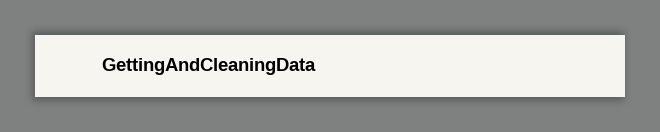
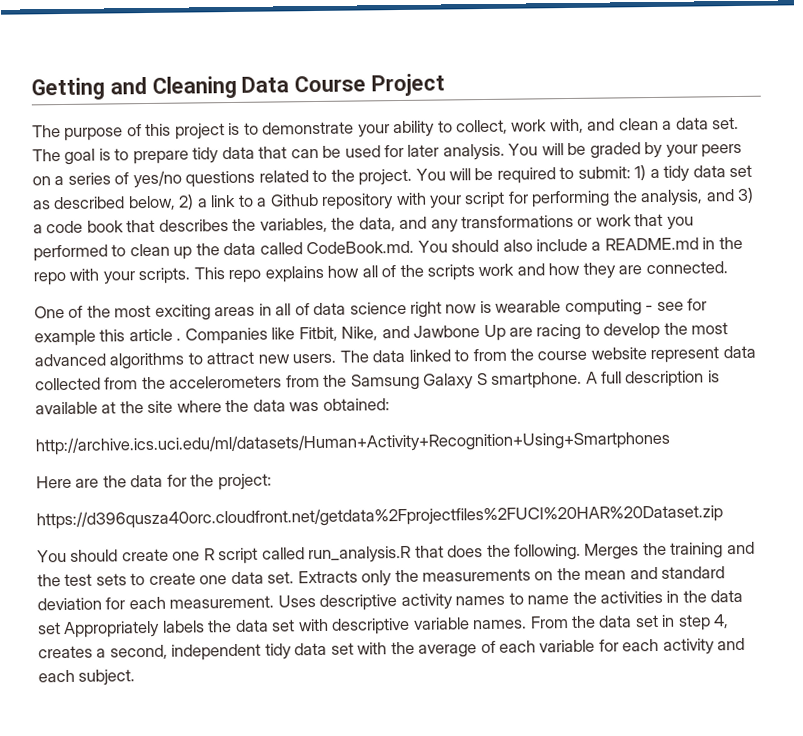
[102,58,316,75] GettingAndCleaningData -> [31,73,446,101] [32,116,740,141] [32,141,743,165] [32,164,753,189] [32,187,755,211] [33,213,694,234] [33,236,743,262] [33,261,728,286] [34,298,708,321] [34,322,729,347] [34,345,756,370] [35,370,720,391] [35,398,390,415] [35,430,670,456] [36,473,272,491] [36,504,723,530] [37,541,755,565] [37,566,726,587] [37,589,744,611] [37,614,730,639] [38,637,746,661] [38,669,136,686] Getting and Cleaning Data Course Project // The purpose of this project is to demonstrate your ability to collect, work with, and clean a data set. The goal is to prepare tidy data that can be used for later analysis. You will be graded by your peers on a series of yes/no questions related to the project. You will be required to submit: 1) a tidy data set as described below, 2) a link to a Github repository with your script for performing the analysis, and 3) a code book that describes the variables, the data, and any transformations or work that you performed to clean up the data called CodeBook.md. You should also include a README.md in the repo with your scripts. This repo explains how all of the scripts work and how they are connected. // One of the most exciting areas in all of data science right now is wearable computing - see for example this article . Companies like Fitbit, Nike, and Jawbone Up are racing to develop the most advanced algorithms to attract new users. The data linked to from the course website represent data collected from the accelerometers from the Samsung Galaxy S smartphone. A full description is available at the site where the data was obtained: // http://archive.ics.uci.edu/ml/datasets/Human+Activity+Recognition+Using+Smartphones // Here are the data for the project: // https://d396qusza40orc.cloudfront.net/getdata%2Fprojectfiles%2FUCI%20HAR%20Dataset.zip // You should create one R script called run_analysis.R that does the following. Merges the training and the test sets to create one data set. Extracts only the measurements on the mean and standard deviation for each measurement. Uses descriptive activity names to name the activities in the data set Appropriately labels the data set with descriptive variable names. From the data set in step 4, creates a second, independent tidy data set with the average of each variable for each activity and each subject.

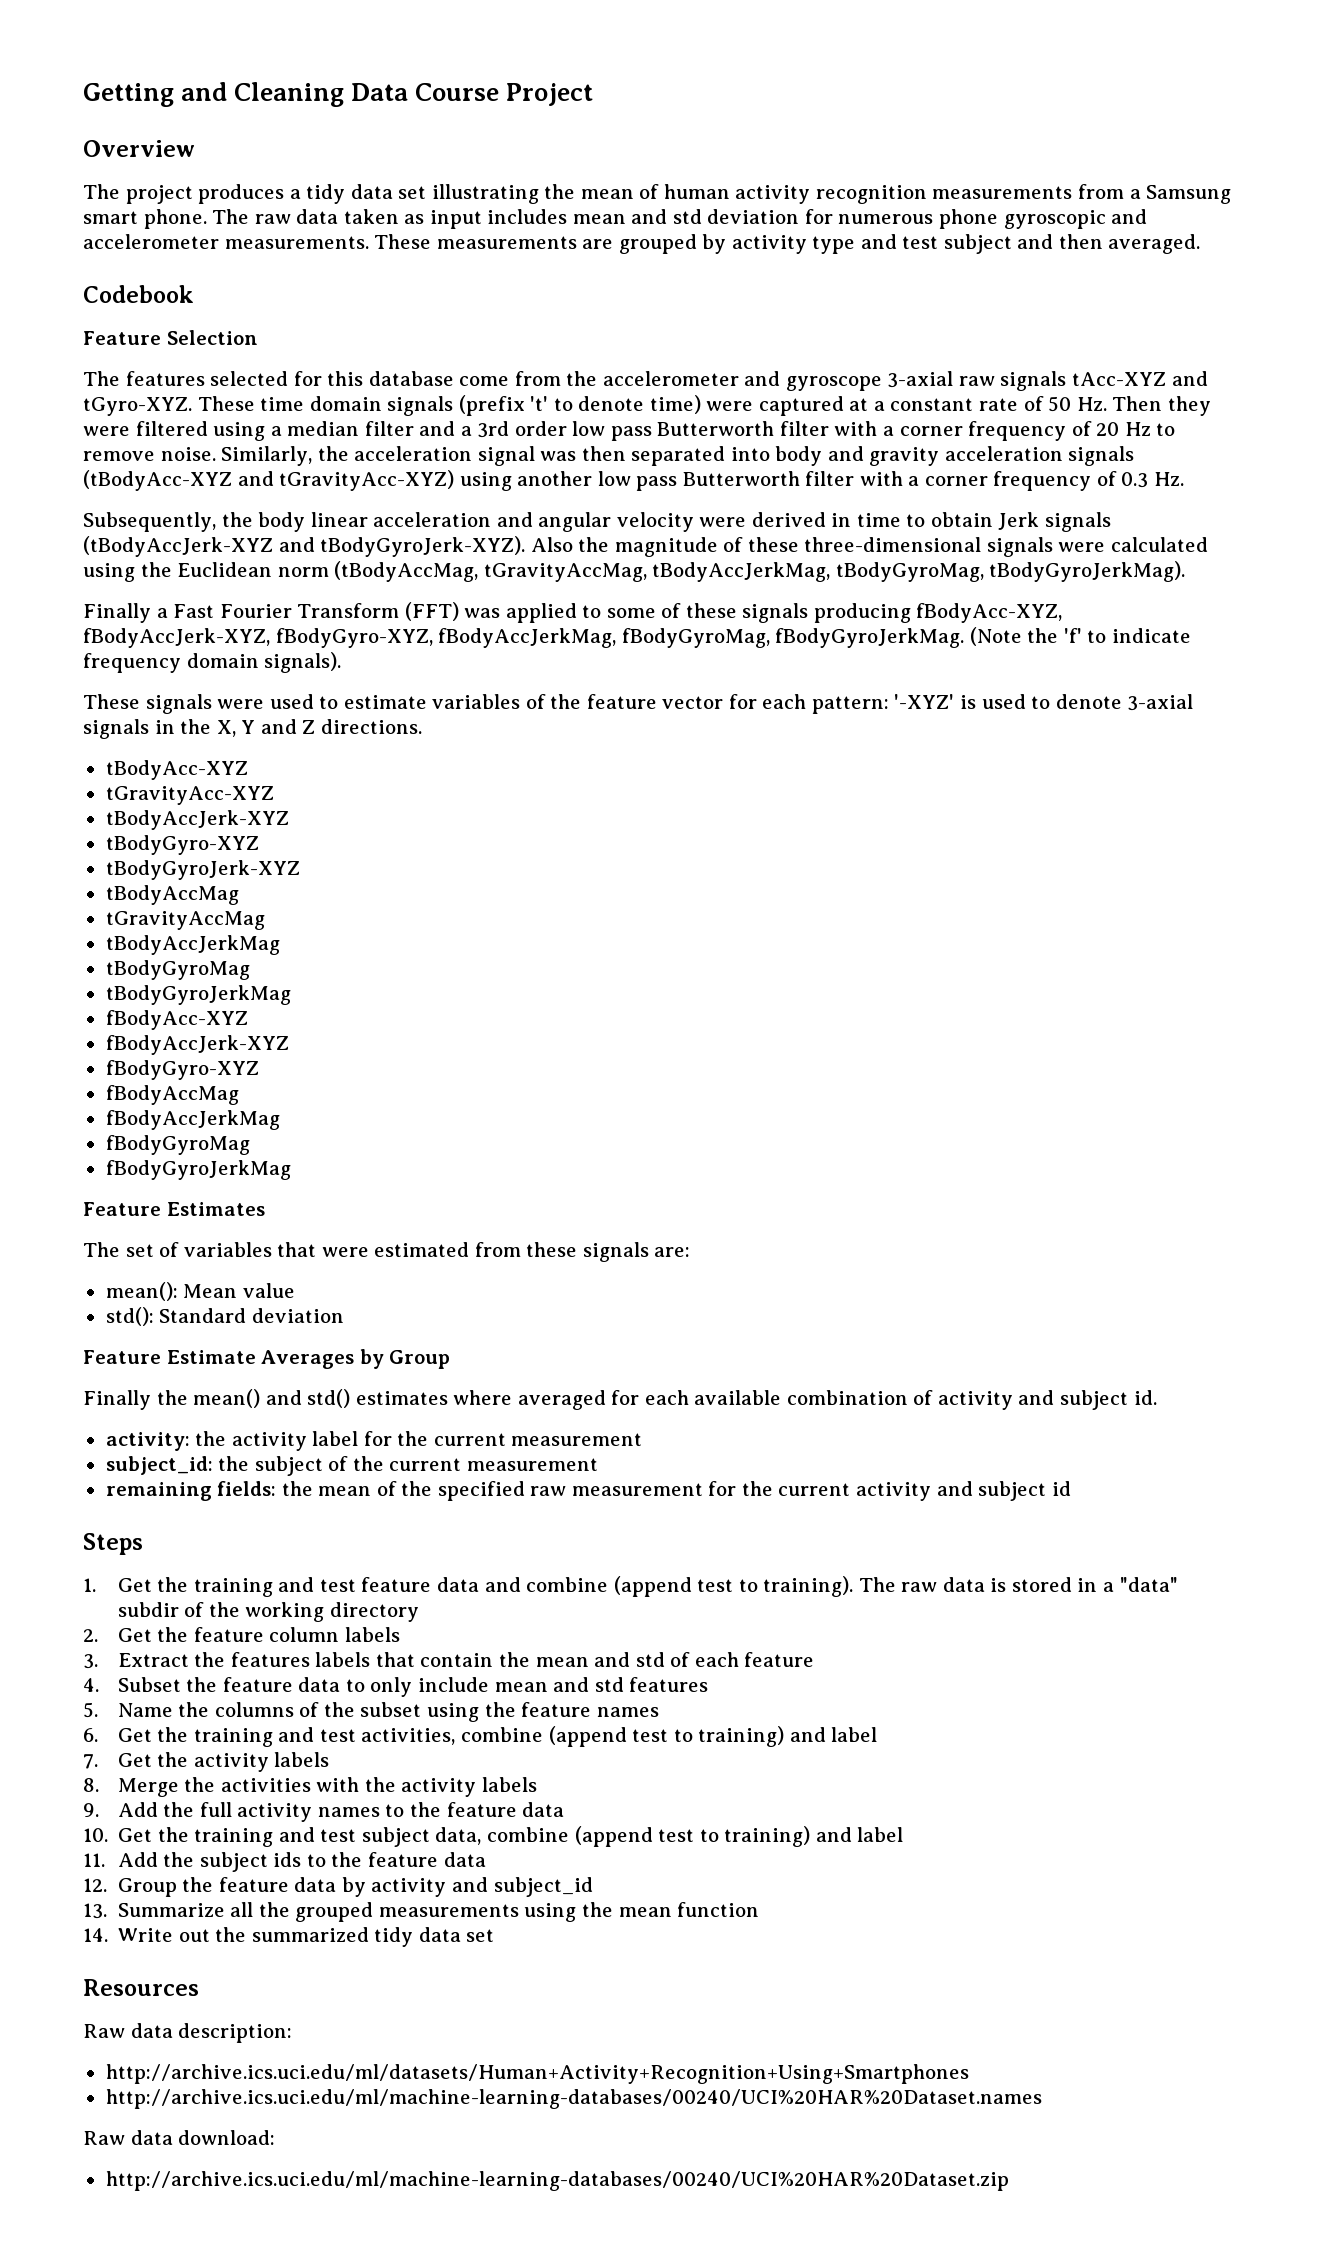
[32,116,740,141] [32,141,743,165] [32,164,753,189] [32,187,755,211] [33,213,694,234] [33,236,743,262] [33,261,728,286] [34,298,708,321] [34,322,729,347] [34,345,756,370] [35,370,720,391] [35,398,390,415] [35,430,670,456] [36,473,272,491] [36,504,723,530] [37,541,755,565] [37,566,726,587] [37,589,744,611] [37,614,730,639] [38,637,746,661] [38,669,136,686] // The purpose of this project is to demonstrate your ability to collect, work with, and clean a data set. The goal is to prepare tidy data that can be used for later analysis. You will be graded by your peers on a series of yes/no questions related to the project. You will be required to submit: 1) a tidy data set as described below, 2) a link to a Github repository with your script for performing the analysis, and 3) a code book that describes the variables, the data, and any transformations or work that you performed to clean up the data called CodeBook.md. You should also include a README.md in the repo with your scripts. This repo explains how all of the scripts work and how they are connected. // One of the most exciting areas in all of data science right now is wearable computing - see for example this article . Companies like Fitbit, Nike, and Jawbone Up are racing to develop the most advanced algorithms to attract new users. The data linked to from the course website represent data collected from the accelerometers from the Samsung Galaxy S smartphone. A full description is available at the site where the data was obtained: // http://archive.ics.uci.edu/ml/datasets/Human+Activity+Recognition+Using+Smartphones // Here are the data for the project: // https://d396qusza40orc.cloudfront.net/getdata%2Fprojectfiles%2FUCI%20HAR%20Dataset.zip // You should create one R script called run_analysis.R that does the following. Merges the training and the test sets to create one data set. Extracts only the measurements on the mean and standard deviation for each measurement. Uses descriptive activity names to name the activities in the data set Appropriately labels the data set with descriptive variable names. From the data set in step 4, creates a second, independent tidy data set with the average of each variable for each activity and each subject. -> [83,140,195,157] [83,184,1232,204] [83,209,1148,229] [83,234,1201,254] [83,285,194,303] [83,330,258,345] [83,371,1208,391] [83,395,1211,416] [83,421,1176,441] [83,446,1135,466] [83,470,1185,491] [83,512,1112,532] [83,536,1208,557] [83,561,1186,582] [83,602,1063,623] [83,627,1191,648] [83,652,342,673] [83,694,1194,714] [83,719,422,739] [105,760,248,780] [105,786,274,805] [105,810,289,830] [105,835,259,855] [105,860,300,880] [105,885,239,905] [105,911,265,930] [105,935,280,955] [105,960,250,980] [105,985,291,1005] [105,1010,248,1030] [105,1035,289,1055] [105,1060,259,1080] [105,1085,239,1105] [105,1110,280,1130] [105,1135,250,1155] [105,1160,291,1180] [83,1202,265,1216] [83,1242,691,1262] [105,1282,295,1301] [105,1307,344,1326] [83,1349,451,1369] [83,1389,1157,1410] [105,1431,643,1451] [105,1456,598,1476] [105,1481,1071,1501] [83,1533,143,1555] [83,1576,1178,1597] [117,1602,419,1622] [83,1627,400,1642] [83,1652,815,1669] [83,1677,709,1697] [83,1702,659,1722] [83,1726,878,1747] [83,1752,330,1772] [83,1777,538,1797] [83,1802,565,1822] [83,1826,904,1847] [83,1852,486,1872] [83,1877,593,1897] [83,1902,760,1922] [83,1927,495,1947] [83,1979,199,1996] [83,2023,293,2043] [105,2064,969,2084] [105,2089,1042,2109] [83,2130,276,2145] [105,2171,1009,2191] // Overview // The project produces a tidy data set illustrating the mean of human activity recognition measurements from a Samsung smart phone. The raw data taken as input includes mean and std deviation for numerous phone gyroscopic and accelerometer measurements. These measurements are grouped by activity type and test subject and then averaged. // Codebook // Feature Selection // The features selected for this database come from the accelerometer and gyroscope 3-axial raw signals tAcc-XYZ and tGyro-XYZ. These time domain signals (prefix 't' to denote time) were captured at a constant rate of 50 Hz. Then they were filtered using a median filter and a 3rd order low pass Butterworth filter with a corner frequency of 20 Hz to remove noise. Similarly, the acceleration signal was then separated into body and gravity acceleration signals (tBodyAcc-XYZ and tGravityAcc-XYZ) using another low pass Butterworth filter with a corner frequency of 0.3 Hz. // Subsequently, the body linear acceleration and angular velocity were derived in time to obtain Jerk signals (tBodyAccJerk-XYZ and tBodyGyroJerk-XYZ). Also the magnitude of these three-dimensional signals were calculated using the Euclidean norm (tBodyAccMag, tGravityAccMag, tBodyAccJerkMag, tBodyGyroMag, tBodyGyroJerkMag). // Finally a Fast Fourier Transform (FFT) was applied to some of these signals producing fBodyAcc-XYZ, fBodyAccJerk-XYZ, fBodyGyro-XYZ, fBodyAccJerkMag, fBodyGyroMag, fBodyGyroJerkMag. (Note the 'f' to indicate frequency domain signals). // These signals were used to estimate variables of the feature vector for each pattern: '-XYZ' is used to denote 3-axial signals in the X, Y and Z directions. // tBodyAcc-XYZ // tGravityAcc-XYZ // tBodyAccJerk-XYZ // tBodyGyro-XYZ // tBodyGyroJerk-XYZ // tBodyAccMag // tGravityAccMag // tBodyAccJerkMag // tBodyGyroMag // tBodyGyroJerkMag // fBodyAcc-XYZ // fBodyAccJerk-XYZ // fBodyGyro-XYZ // fBodyAccMag // fBodyAccJerkMag // fBodyGyroMag // fBodyGyroJerkMag // Feature Estimates // The set of variables that were estimated from these signals are: // mean(): Mean value // std(): Standard deviation // Feature Estimate Averages by Group // Finally the mean() and std() estimates where averaged for each available combination of activity and subject id. // activity: the activity label for the current measurement // subject_id: the subject of the current measurement // remaining fields: the mean of the specified raw measurement for the current activity and subject id // Steps // 1. Get the training and test feature data and combine (append test to training). The raw data is stored in a "data" subdir of the working directory // 2. Get the feature column labels // 3. Extract the features labels that contain the mean and std of each feature // 4. Subset the feature data to only include mean and std features // 5. Name the columns of the subset using the feature names // 6. Get the training and test activities, combine (append test to training) and label // 7. Get the activity labels // 8. Merge the activities with the activity labels // 9. Add the full activity names to the feature data // 10. Get the training and test subject data, combine (append test to training) and label // 11. Add the subject ids to the feature data // 12. Group the feature data by activity and subject_id // 13. Summarize all the grouped measurements using the mean function // 14. Write out the summarized tidy data set // Resources // Raw data description: // http://archive.ics.uci.edu/ml/datasets/Human+Activity+Recognition+Using+Smartphones // http://archive.ics.uci.edu/ml/machine-learning-databases/00240/UCI%20HAR%20Dataset.names // Raw data download: // http://archive.ics.uci.edu/ml/machine-learning-databases/00240/UCI%20HAR%20Dataset.zip

